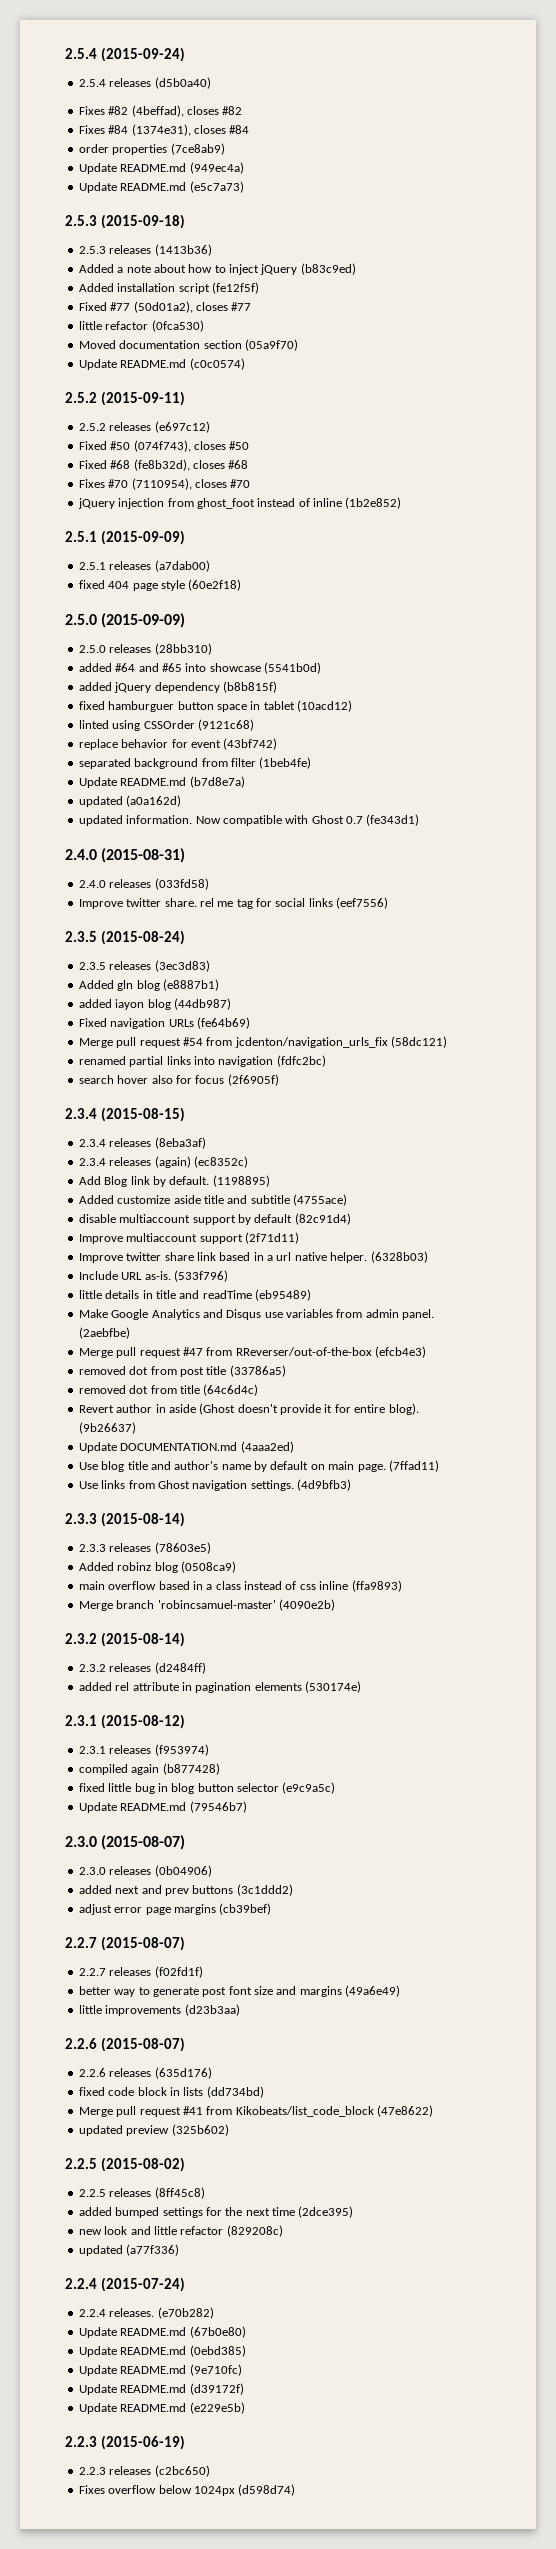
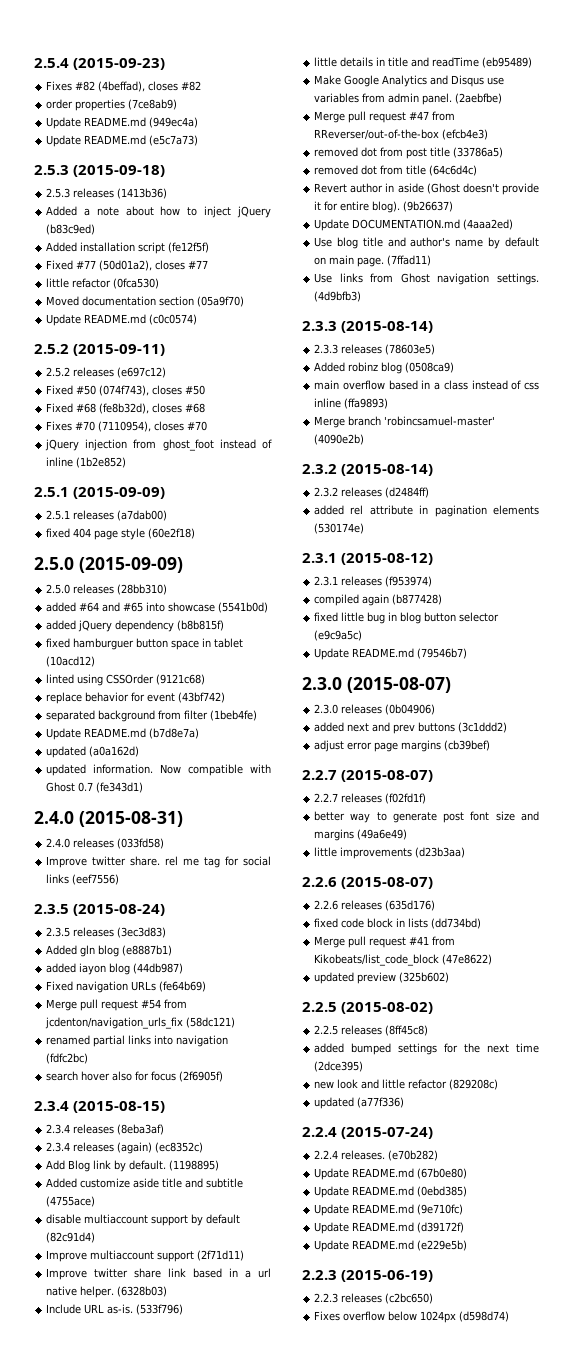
[65,47,185,62] [78,77,211,89] 2.5.4 (2015-09-24) // 2.5.4 releases (d5b0a40) -> [34,58,166,70] 2.5.4 (2015-09-23)
[78,124,250,136] // Fixes #84 (1374e31), closes #84 -> (202, 86) none

